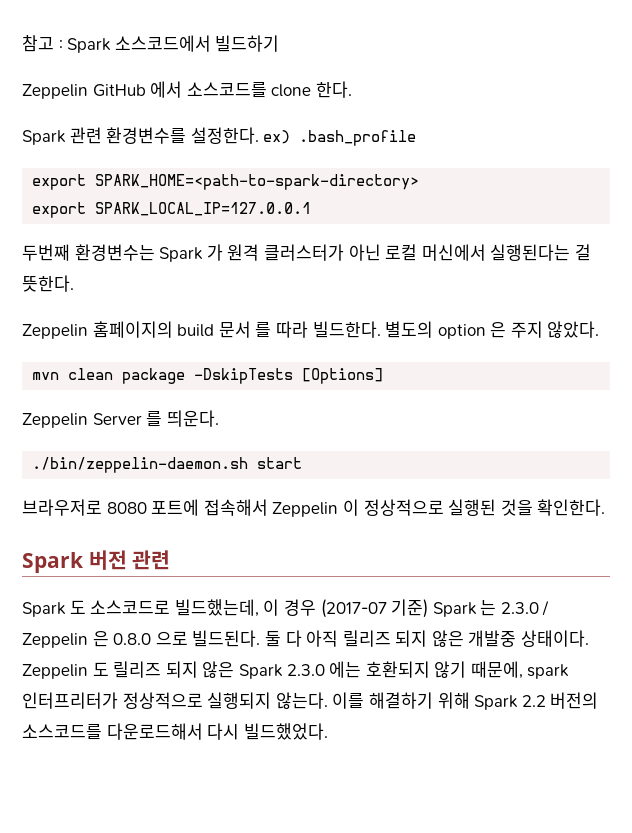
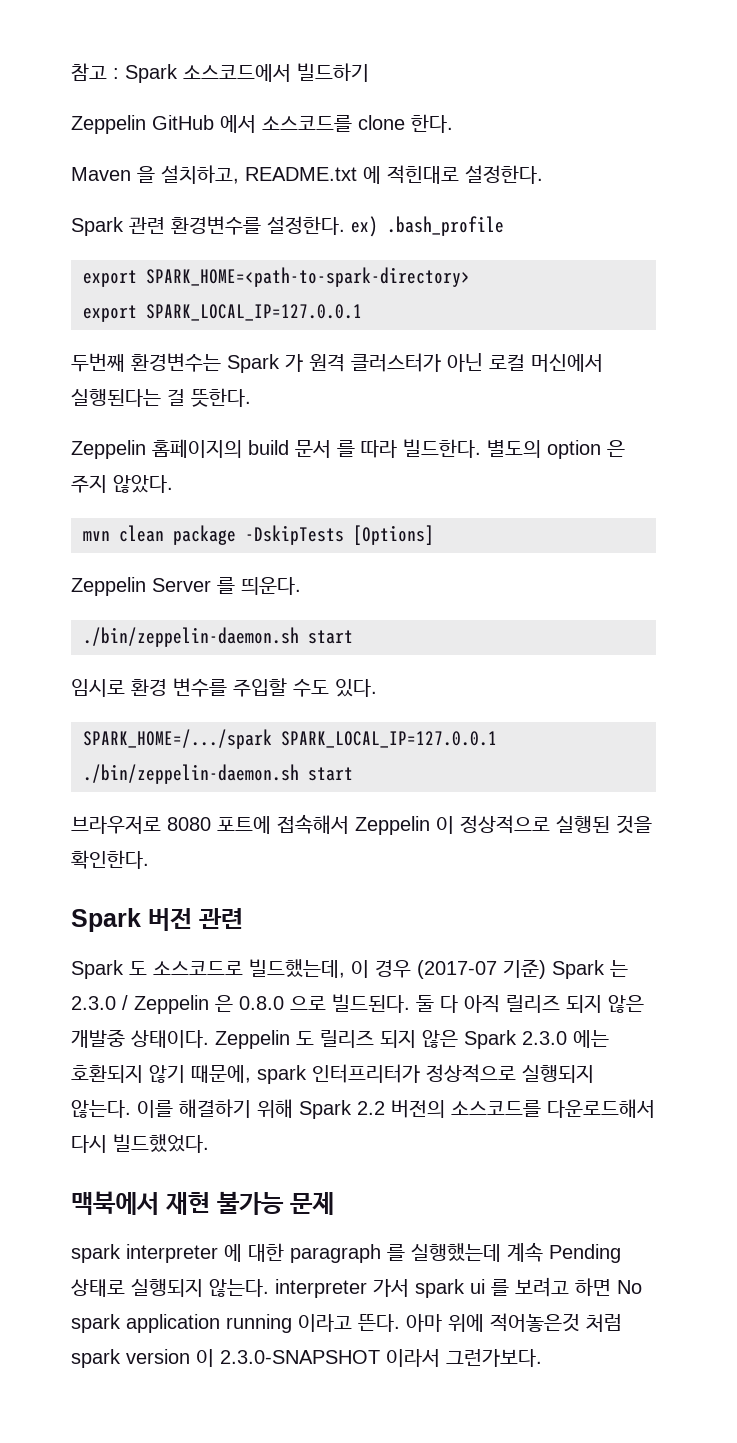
(352, 89) none -> [71,165,543,184] // Maven 을 설치하고, README.txt 에 적힌대로 설정한다.
(303, 463) none -> [71,678,377,697] [83,729,497,749] [83,764,353,784] // 임시로 환경 변수를 주입할 수도 있다. // SPARK_HOME=/.../spark SPARK_LOCAL_IP=127.0.0.1 ./bin/zeppelin-daemon.sh start
(328, 731) none -> [71,1191,334,1215] [71,1242,621,1263] [71,1277,642,1298] [71,1313,622,1333] [71,1349,542,1368] // 맥북에서 재현 불가능 문제 // spark interpreter 에 대한 paragraph 를 실행했는데 계속 Pending 상태로 실행되지 않는다. interpreter 가서 spark ui 를 보려고 하면 No spark application running 이라고 뜬다. 아마 위에 적어놓은것 처럼 spark version 이 2.3.0-SNAPSHOT 이라서 그런가보다.

